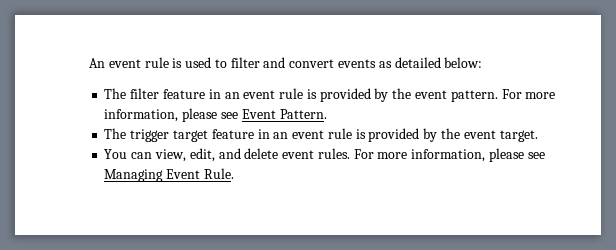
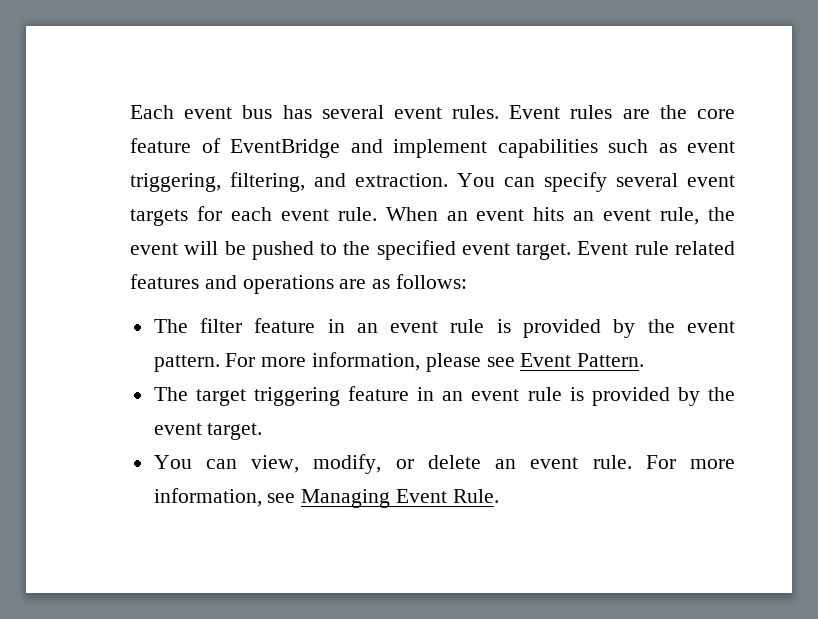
[89,57,483,68] An event rule is used to filter and convert events as detailed below: -> [130,105,735,119] [130,138,735,158] [130,172,735,192] [130,206,735,226] [130,240,735,260] [130,274,468,294] Each event bus has several event rules. Event rules are the core feature of EventBridge and implement capabilities such as event triggering, filtering, and extraction. You can specify several event targets for each event rule. When an event hits an event rule, the event will be pushed to the specified event target. Event rule related features and operations are as follows:
[130,129,208,142] trigger target -> [195,387,340,406] target triggering
[189,148,524,162] edit, and delete event rules. For more information, please -> [313,454,736,474] [153,488,262,507] modify, or delete an event rule. For more information,

